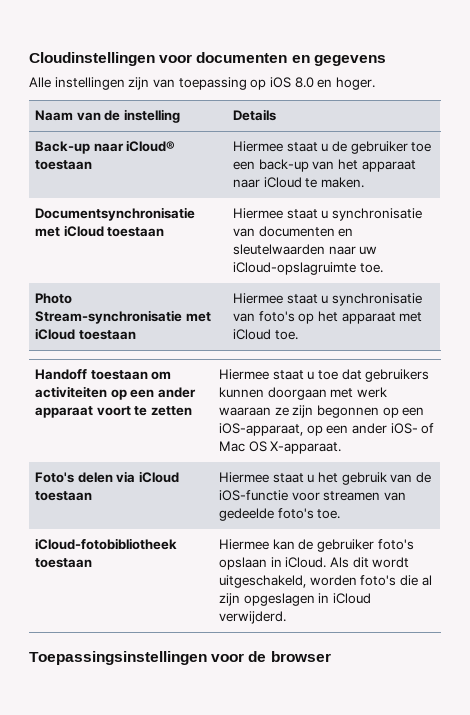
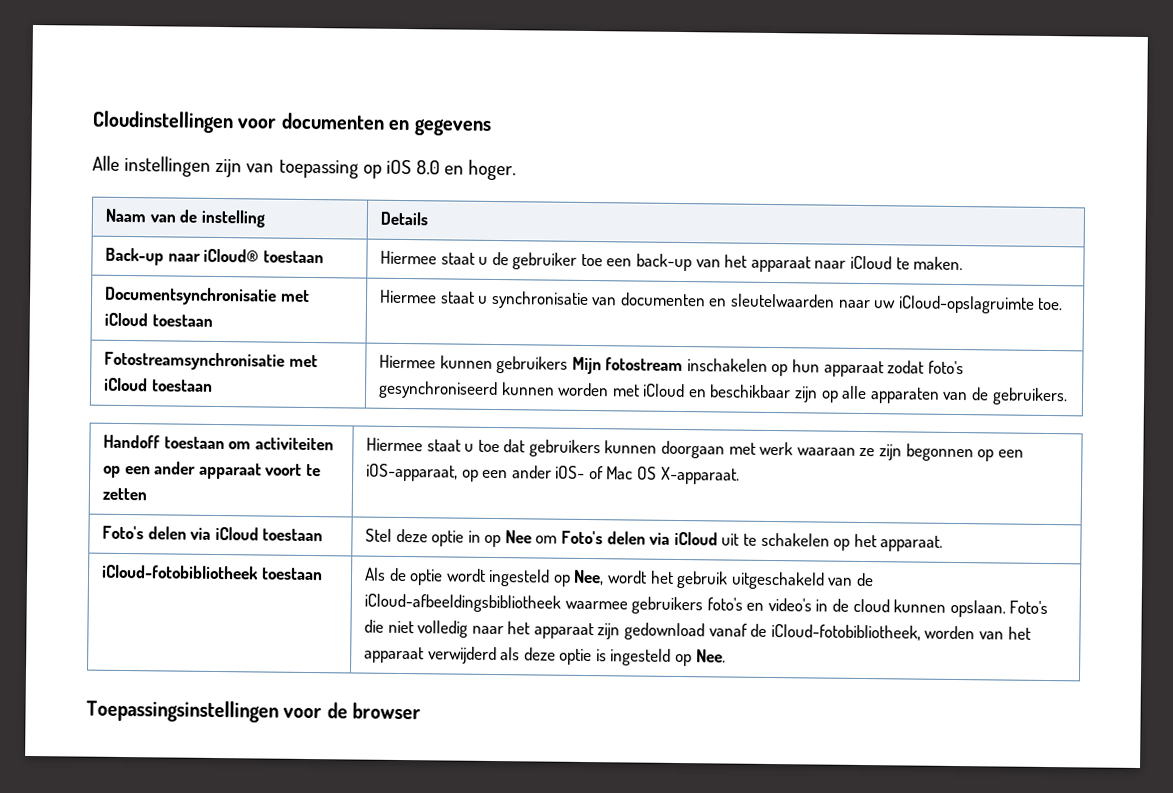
[35,293,73,304] [35,310,211,324] [35,328,136,340] [233,293,423,306] [233,311,423,324] [233,329,298,340] Photo Stream-synchronisatie met iCloud toestaan | Hiermee staat u synchronisatie van foto's op het apparaat met iCloud toe. -> [103,351,318,371] [103,377,213,392] [378,354,964,378] [377,380,1068,406] Fotostreamsynchronisatie met iCloud toestaan | Hiermee kunnen gebruikers Mijn fotostream inschakelen op hun apparaat zodat foto's gesynchroniseerd kunnen worden met iCloud en beschikbaar zijn op alle apparaten van de gebruikers.
[219,472,431,485] [219,490,407,501] [219,508,341,521] [35,538,178,550] [35,558,93,568] [219,539,414,552] [219,557,410,570] [219,575,432,588] [219,593,372,606] [219,611,287,624] Hiermee staat u het gebruik van de iOS-functie voor streamen van gedeelde foto's toe. // iCloud-fotobibliotheek toestaan | Hiermee kan de gebruiker foto's opslaan in iCloud. Als dit wordt uitgeschakeld, worden foto's die al zijn opgeslagen in iCloud verwijderd. -> [364,528,944,552] [101,564,323,581] [363,567,875,590] [363,593,1049,618] [363,619,1031,641] [363,646,726,667] Stel deze optie in op Nee om Foto's delen via iCloud uit te schakelen op het apparaat. // iCloud-fotobibliotheek toestaan | Als de optie wordt ingesteld op Nee, wordt het gebruik uitgeschakeld van de iCloud-afbeeldingsbibliotheek waarmee gebruikers foto's en video's in de cloud kunnen opslaan. Foto's die niet volledig naar het apparaat zijn gedownload vanaf de iCloud-fotobibliotheek, worden van het apparaat verwijderd als deze optie is ingesteld op Nee.

